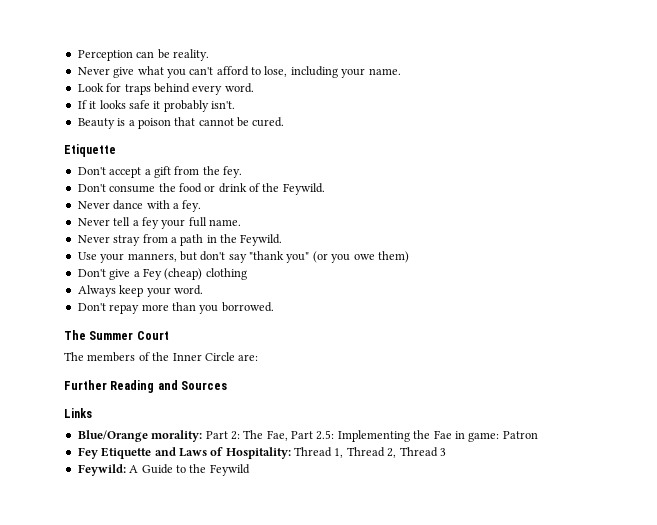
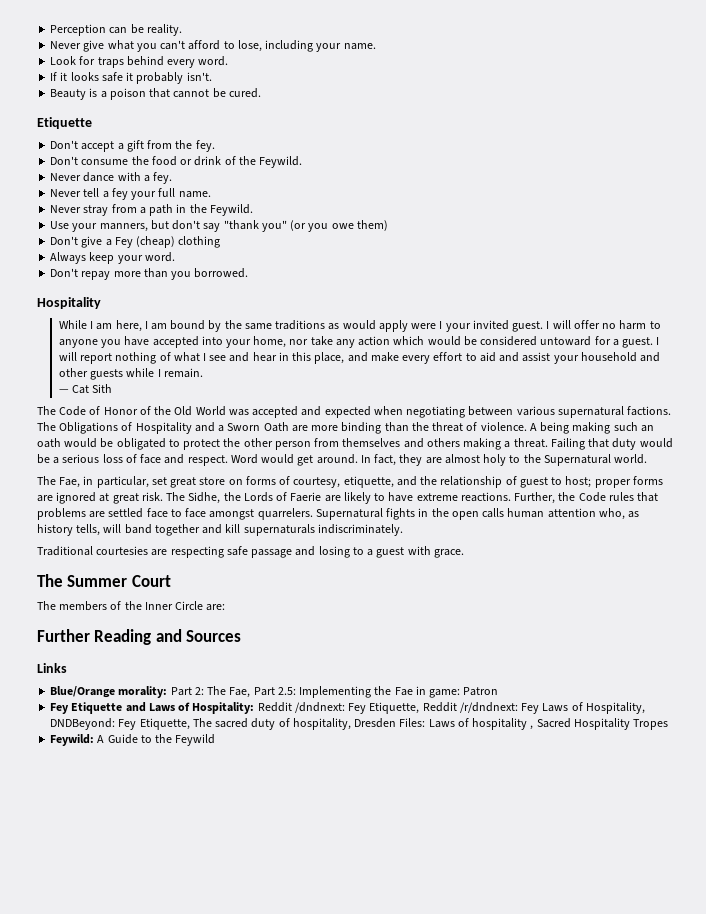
(274, 307) none -> [37,297,101,309] [58,320,661,332] [58,336,660,348] [58,352,661,364] [58,368,203,380] [58,384,113,394] [37,406,672,418] [37,422,654,434] [37,438,673,450] [37,454,648,466] [37,476,663,488] [37,492,659,504] [37,508,640,520] [37,524,403,536] [37,546,464,558] // Hospitality // While I am here, I am bound by the same traditions as would apply were I your invited guest. I will offer no harm to anyone you have accepted into your home, nor take any action which would be considered untoward for a guest. I will report nothing of what I see and hear in this place, and make every effort to aid and assist your household and other guests while I remain. // — Cat Sith // The Code of Honor of the Old World was accepted and expected when negotiating between various supernatural factions. The Obligations of Hospitality and a Sworn Oath are more binding than the threat of violence. A being making such an oath would be obligated to protect the other person from themselves and others making a threat. Failing that duty would be a serious loss of face and respect. Word would get around. In fact, they are almost holy to the Supernatural world. // The Fae, in particular, set great store on forms of courtesy, etiquette, and the relationship of guest to host; proper forms are ignored at great risk. The Sidhe, the Lords of Faerie are likely to have extreme reactions. Further, the Code rules that problems are settled face to face amongst quarrelers. Supernatural fights in the open calls human attention who, as history tells, will band together and kill supernaturals indiscriminately. // Traditional courtesies are respecting safe passage and losing to a guest with grace.
[294,447,446,458] Thread 1, Thread 2, Thread 3 -> [257,702,645,714] [50,718,669,730] Reddit /dndnext: Fey Etiquette, Reddit /r/dndnext: Fey Laws of Hospitality, DNDBeyond: Fey Etiquette, The sacred duty of hospitality, Dresden Files: Laws of hospitality , Sacred Hospitality Tropes

